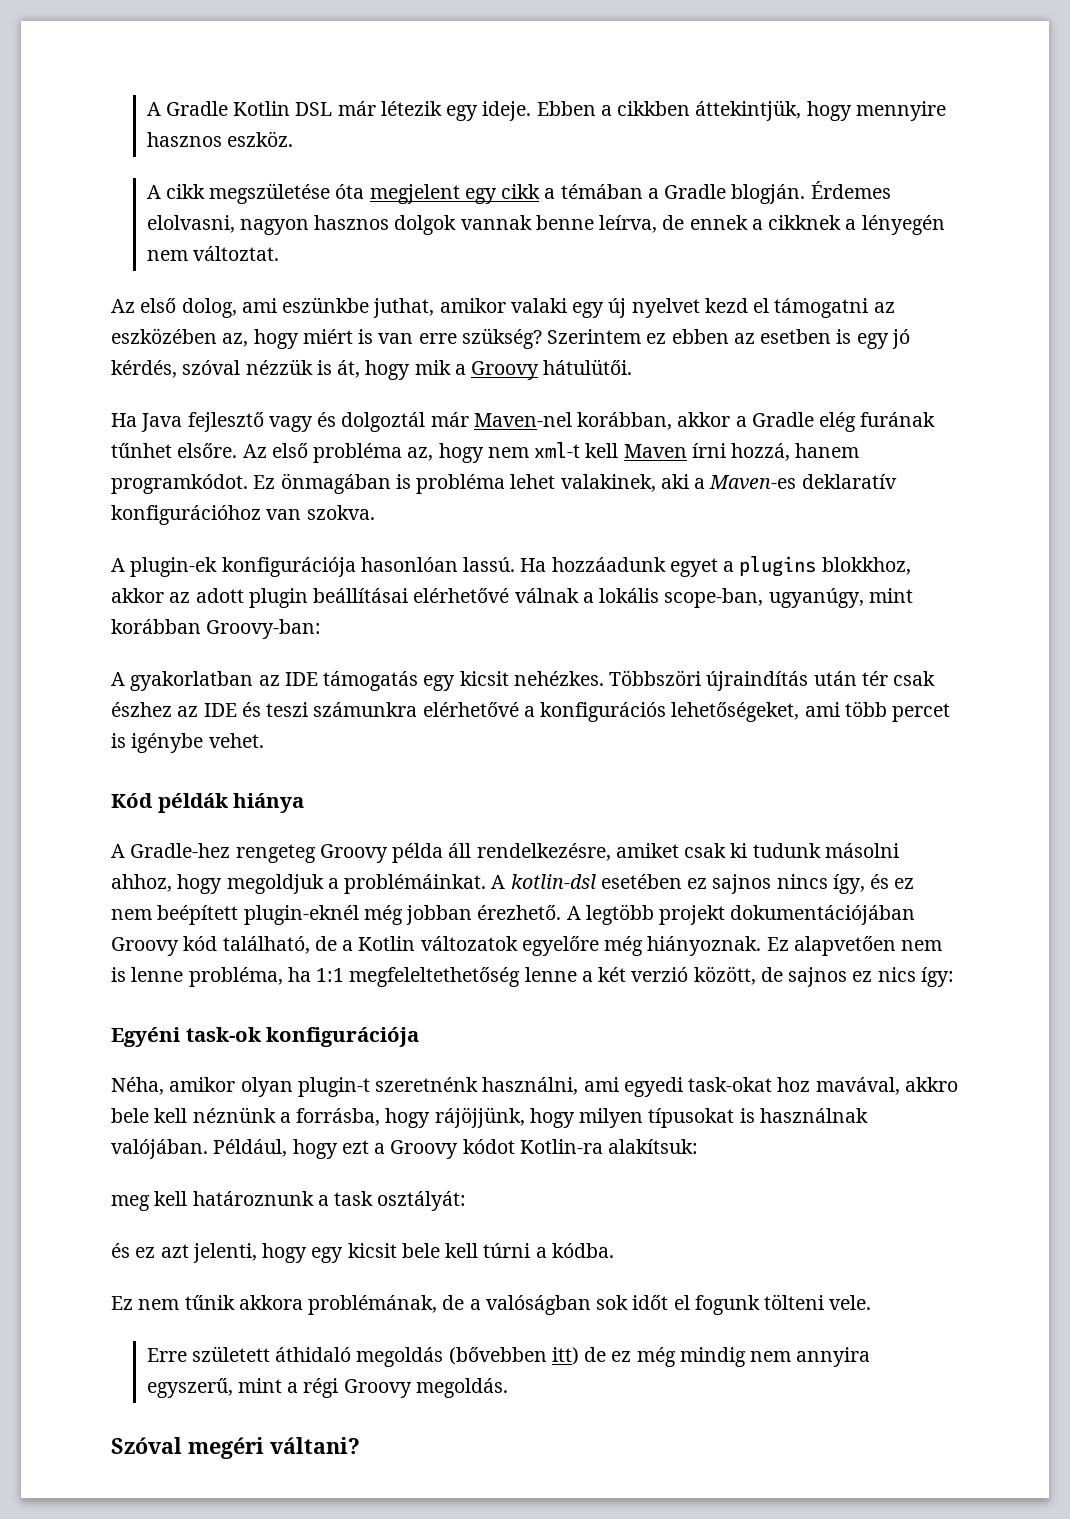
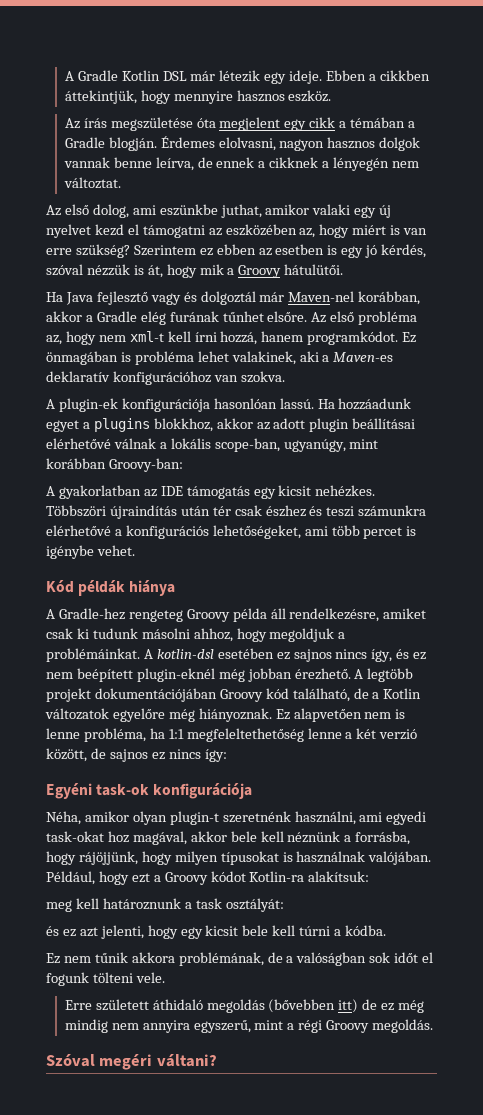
[146,184,205,199] A cikk -> [64,118,107,129] Az írás
[623,444,687,458] Maven -> (191, 336) none
[177,703,237,717] az IDE -> (306, 511) none
[877,967,916,982] nics -> [168,749,201,759] nincs
[815,1077,958,1095] mavával, akkro -> [132,831,227,845] magával, akkor

